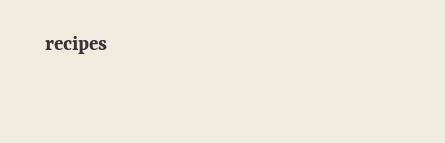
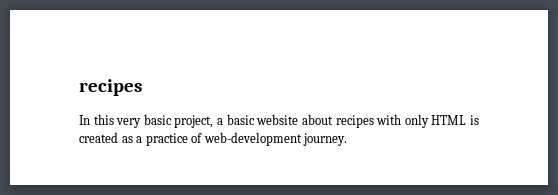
[45,36,107,54] recipes -> [79,79,142,96] [79,114,480,128] [79,132,348,146] recipes // In this very basic project, a basic website about recipes with only HTML is created as a practice of web-development journey.

